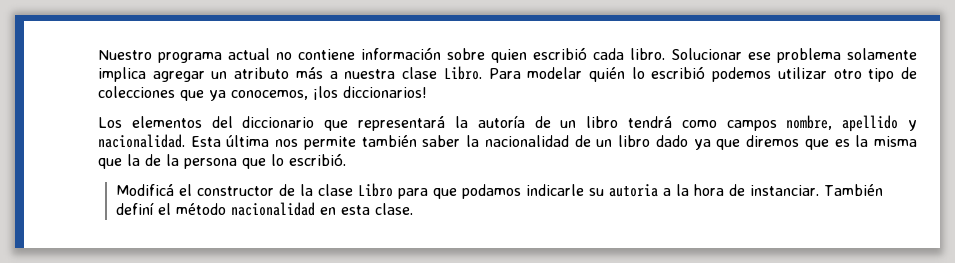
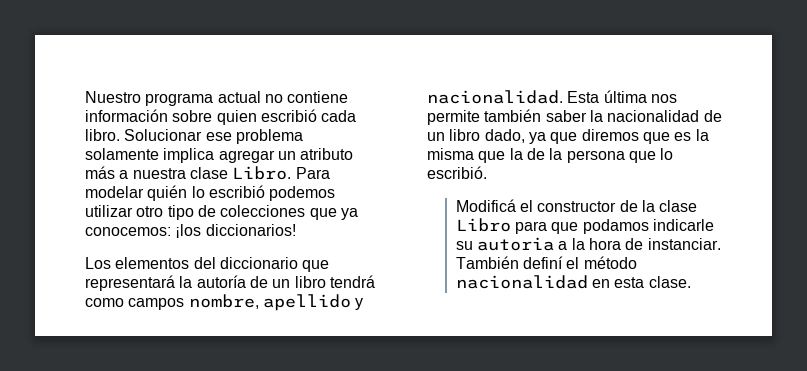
[231,90,308,100] conocemos, -> [85,227,171,236] conocemos:
[655,135,688,147] dado -> [484,129,525,143] dado,

